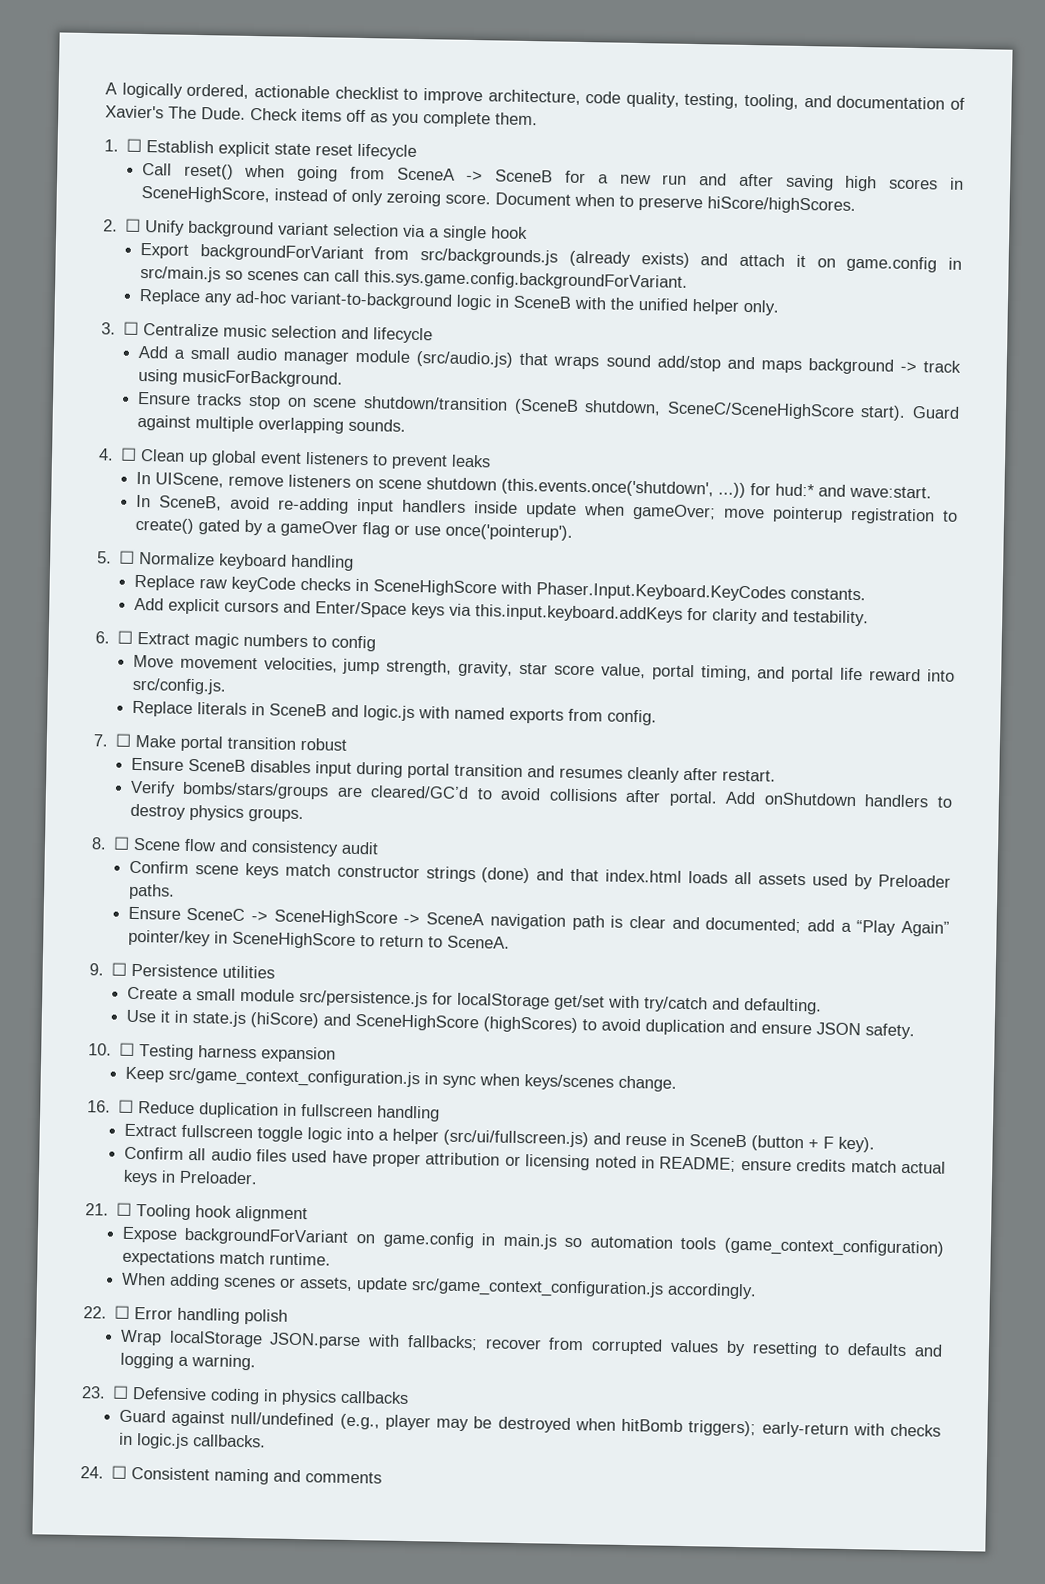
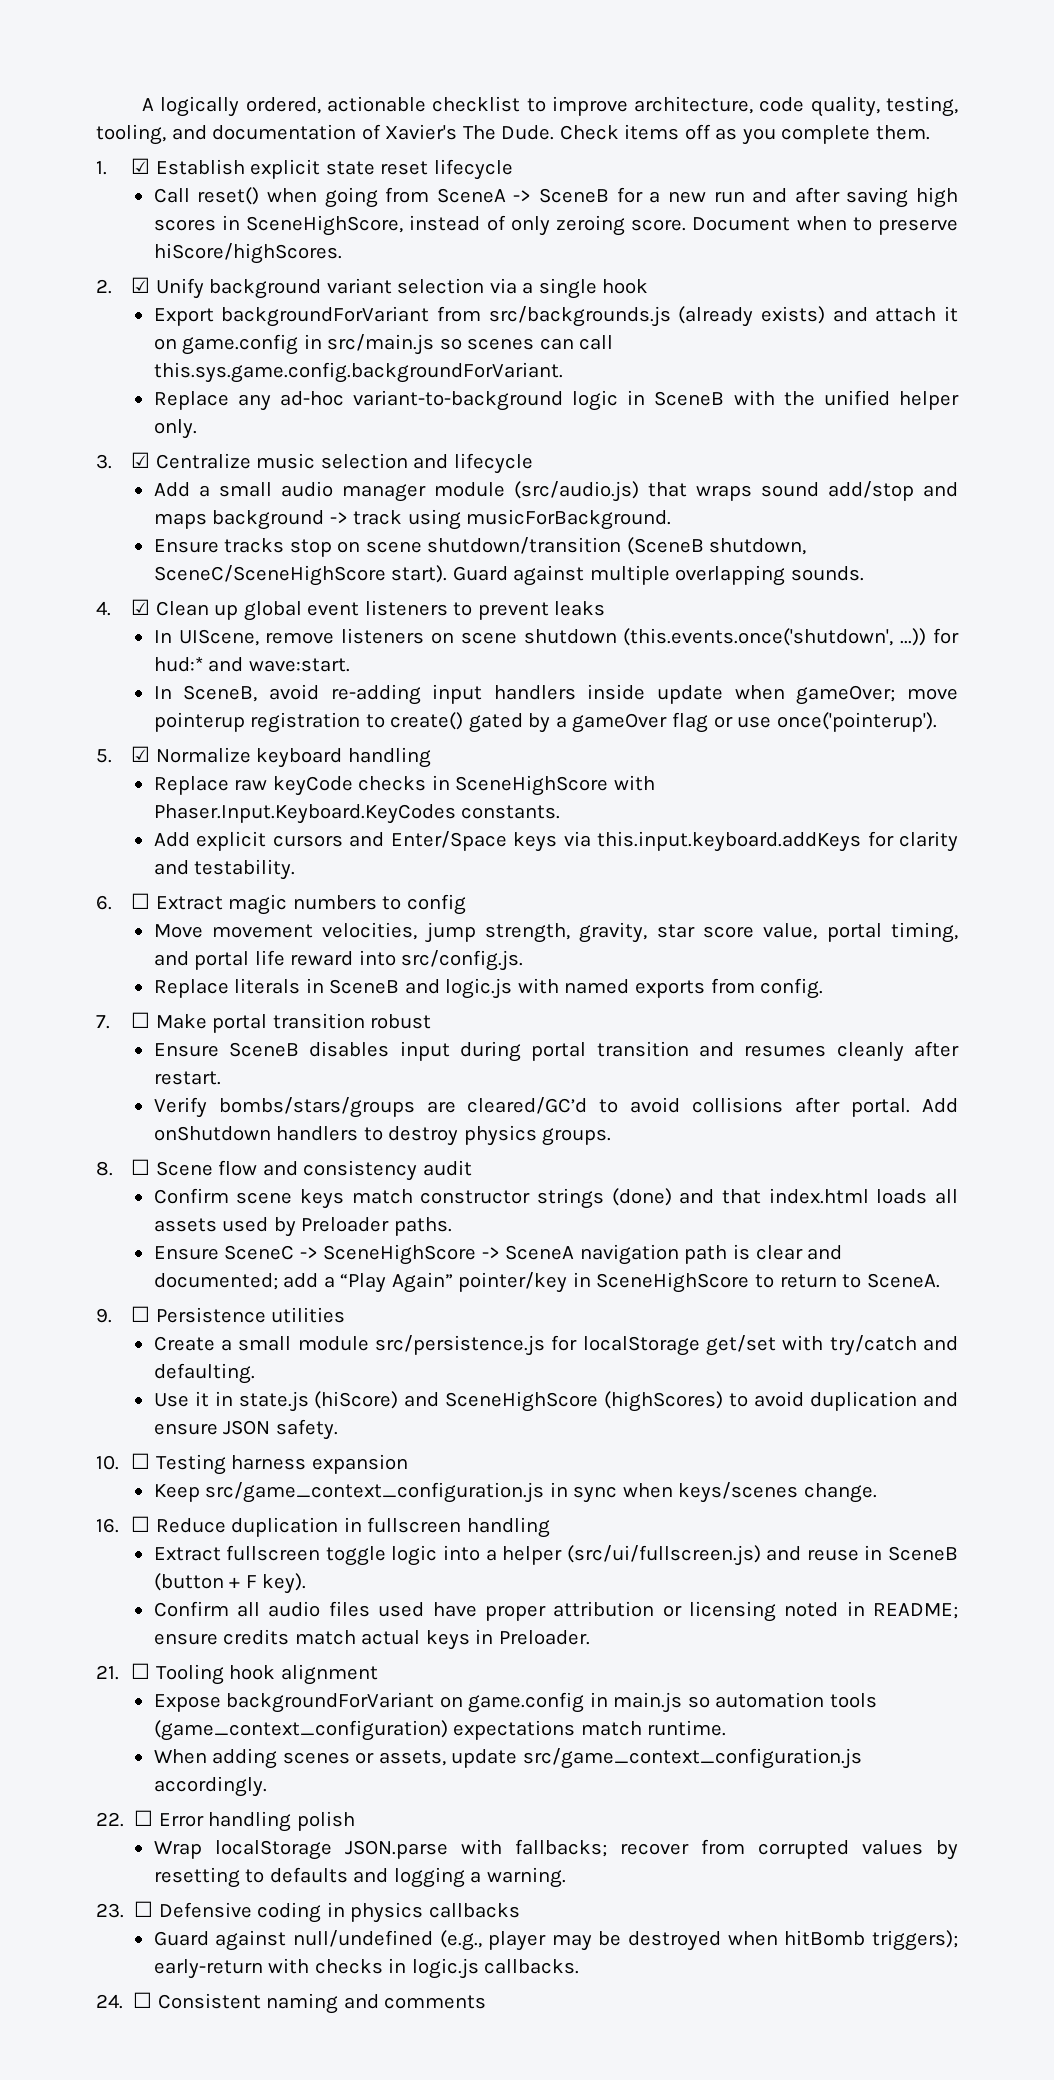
[126,138,143,152] ☐ -> [131,158,151,174] ☑
[125,218,142,232] ☐ -> [131,277,151,293] ☑
[123,321,140,335] ☐ -> [131,452,151,468] ☑
[120,447,138,461] ☐ -> [131,599,151,615] ☑
[119,550,136,564] ☐ -> [131,746,151,762] ☑

